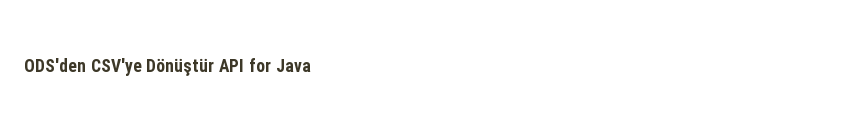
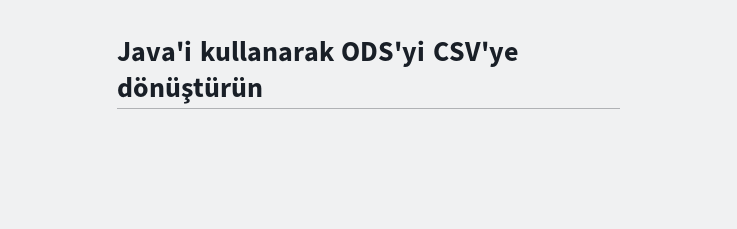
[24,58,311,76] ODS'den CSV'ye Dönüştür API for Java -> [117,40,519,67] [117,77,263,104] Java'i kullanarak ODS'yi CSV'ye dönüştürün

